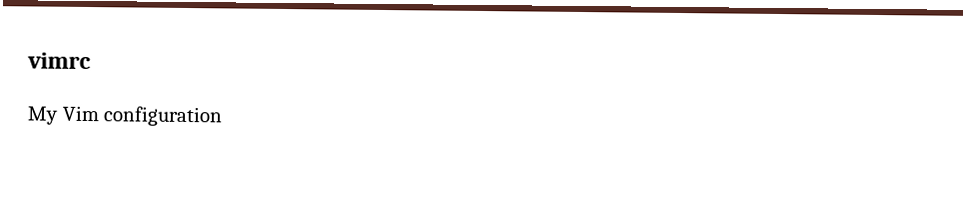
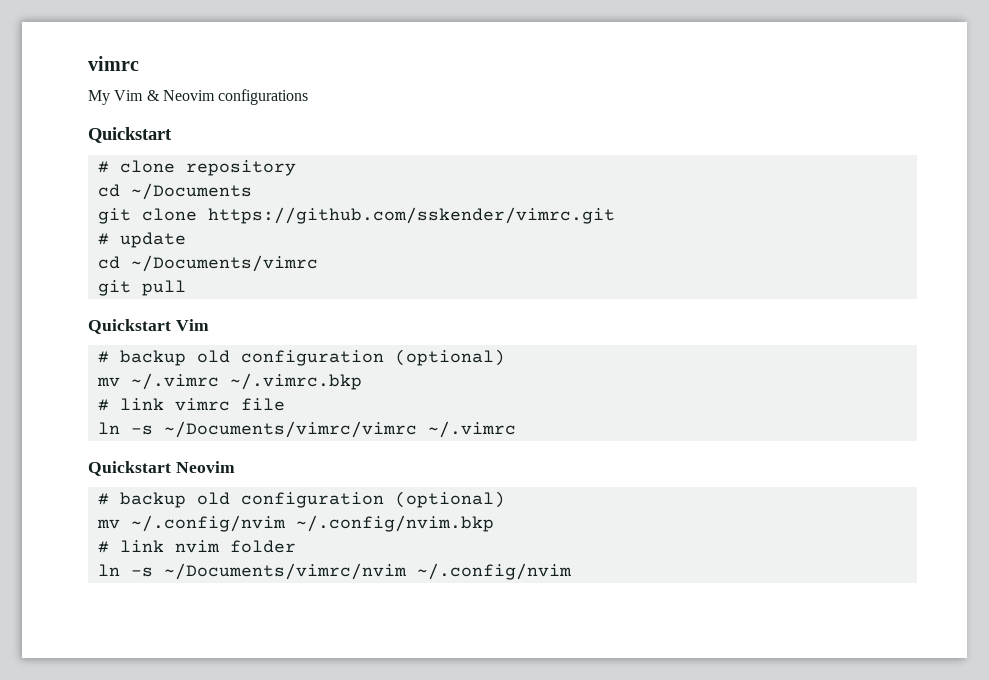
[103,106,223,127] configuration -> [146,89,309,105] [88,127,172,143] [97,160,296,176] [97,183,252,200] [97,207,615,224] [97,232,186,248] [97,255,318,272] [97,280,186,296] [88,319,209,334] [97,349,505,366] [96,373,362,390] [97,398,285,411] [97,421,516,438] [88,461,235,476] [97,491,505,508] [96,515,494,532] [97,540,296,553] [97,563,572,580] & Neovim configurations // Quickstart // # clone repository // cd ~/Documents // git clone https://github.com/sskender/vimrc.git // # update // cd ~/Documents/vimrc // git pull // Quickstart Vim // # backup old configuration (optional) // mv ~/.vimrc ~/.vimrc.bkp // # link vimrc file // ln -s ~/Documents/vimrc/vimrc ~/.vimrc // Quickstart Neovim // # backup old configuration (optional) // mv ~/.config/nvim ~/.config/nvim.bkp // # link nvim folder // ln -s ~/Documents/vimrc/nvim ~/.config/nvim

